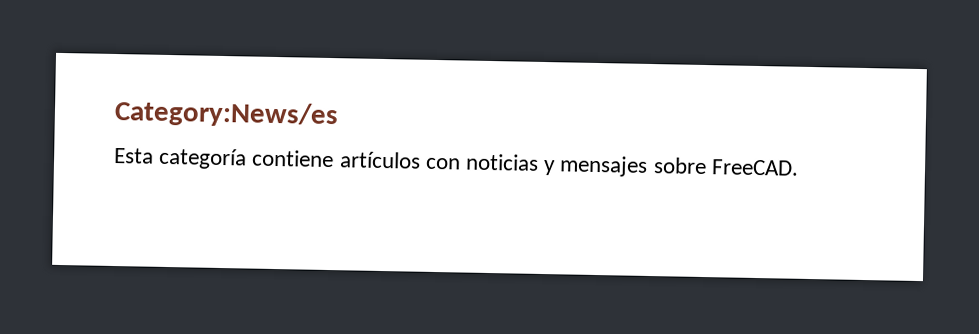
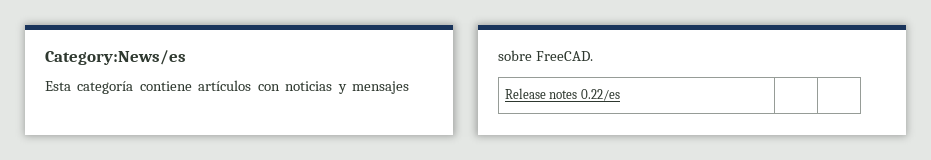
(799, 167) none -> [504,88,620,101] // Release notes 0.22/es | |

